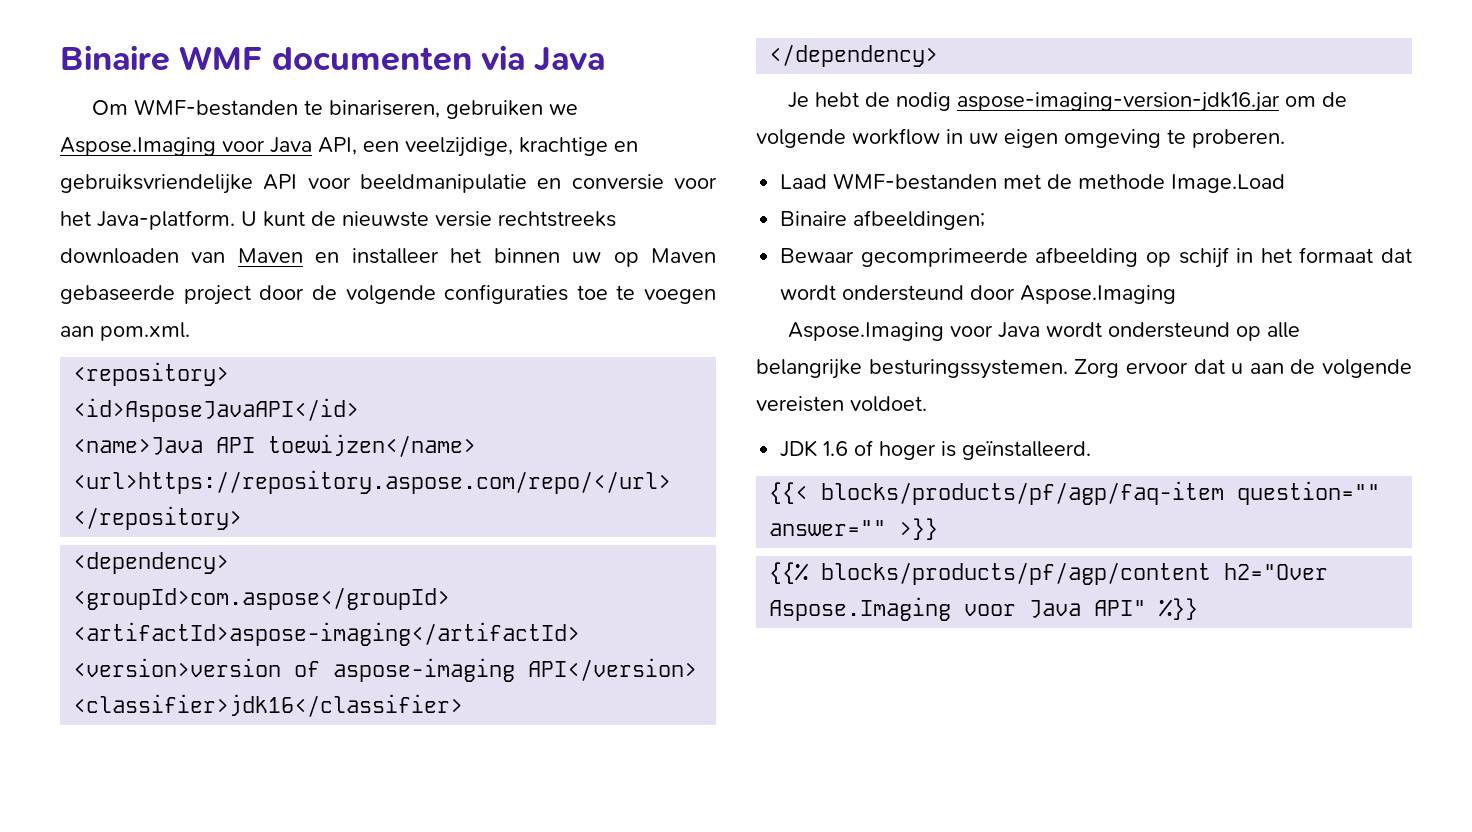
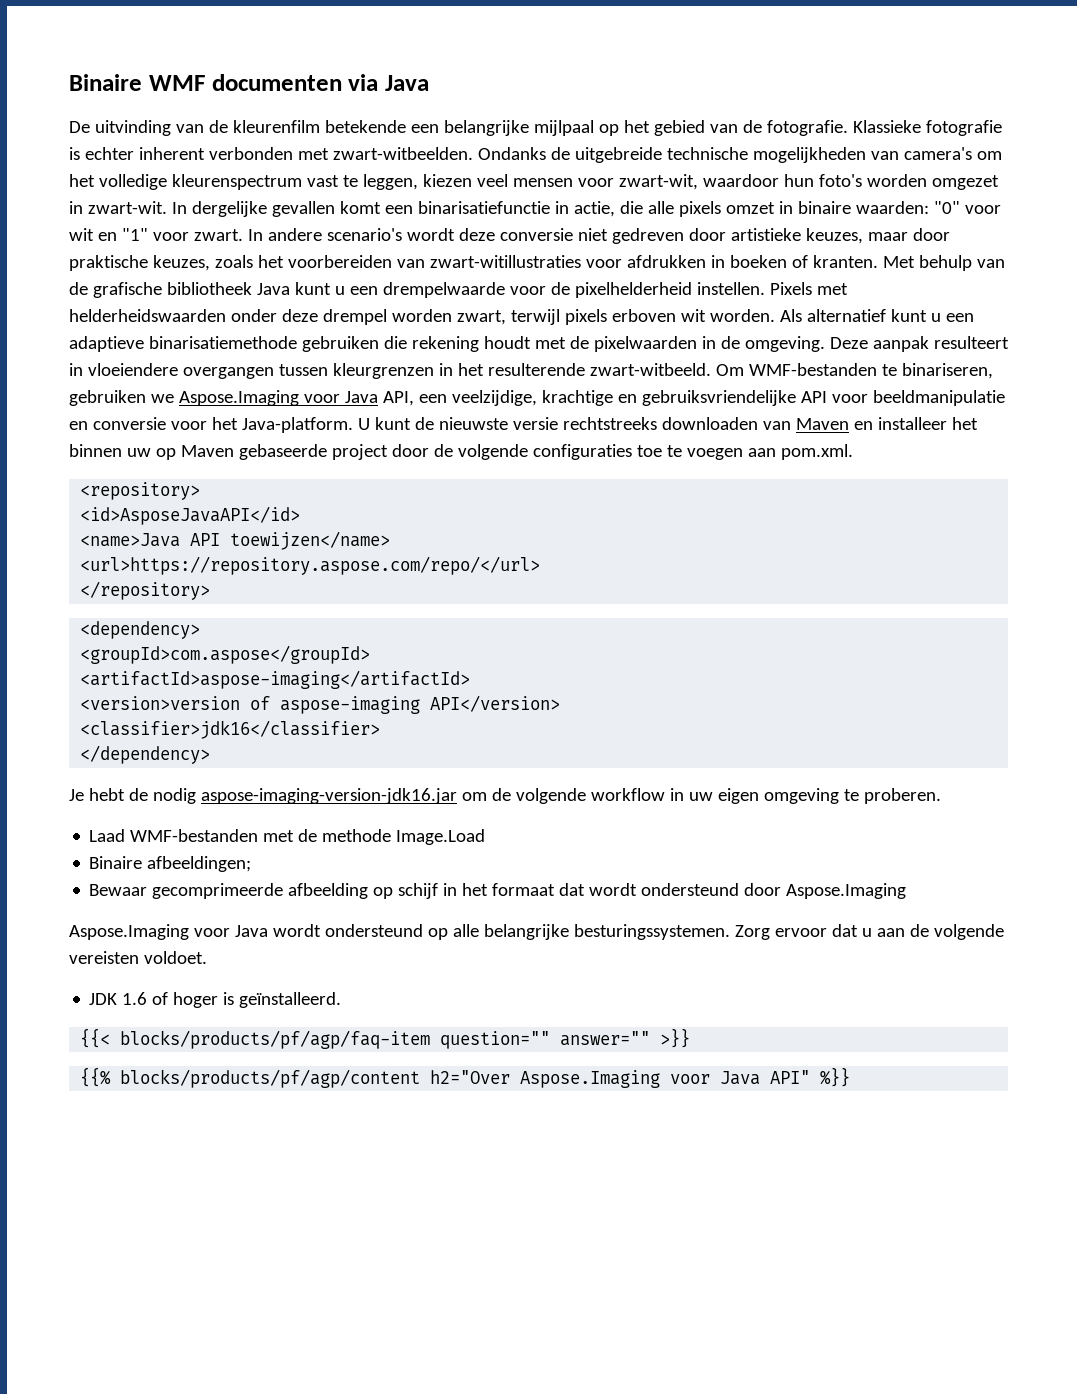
(606, 59) none -> [69,120,1002,136] [69,147,1002,163] [69,174,999,190] [69,201,1001,217] [69,228,950,244] [69,255,1005,271] [69,282,848,298] [69,309,974,325] [69,336,1009,352] [69,363,711,379] De uitvinding van de kleurenfilm betekende een belangrijke mijlpaal op het gebied van de fotografie. Klassieke fotografie is echter inherent verbonden met zwart-witbeelden. Ondanks de uitgebreide technische mogelijkheden van camera's om het volledige kleurenspectrum vast te leggen, kiezen veel mensen voor zwart-wit, waardoor hun foto's worden omgezet in zwart-wit. In dergelijke gevallen komt een binarisatiefunctie in actie, die alle pixels omzet in binaire waarden: "0" voor wit en "1" voor zwart. In andere scenario's wordt deze conversie niet gedreven door artistieke keuzes, maar door praktische keuzes, zoals het voorbereiden van zwart-witillustraties voor afdrukken in boeken of kranten. Met behulp van de grafische bibliotheek Java kunt u een drempelwaarde voor de pixelhelderheid instellen. Pixels met helderheidswaarden onder deze drempel worden zwart, terwijl pixels erboven wit worden. Als alternatief kunt u een adaptieve binarisatiemethode gebruiken die rekening houdt met de pixelwaarden in de omgeving. Deze aanpak resulteert in vloeiendere overgangen tussen kleurgrenzen in het resulterende zwart-witbeeld.

